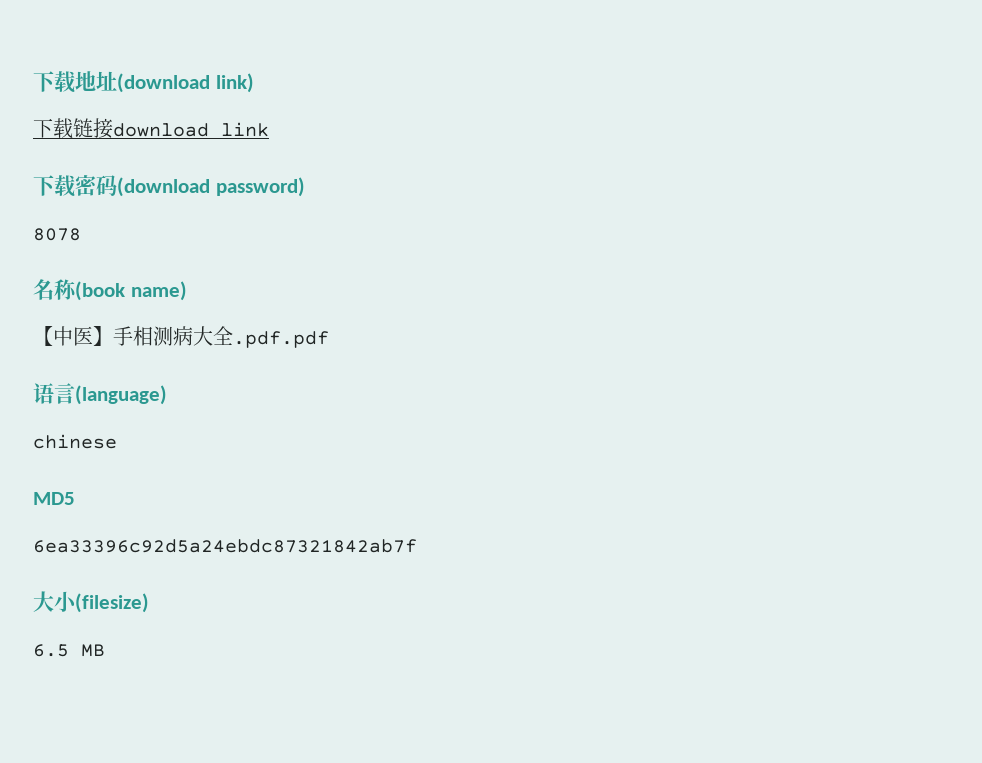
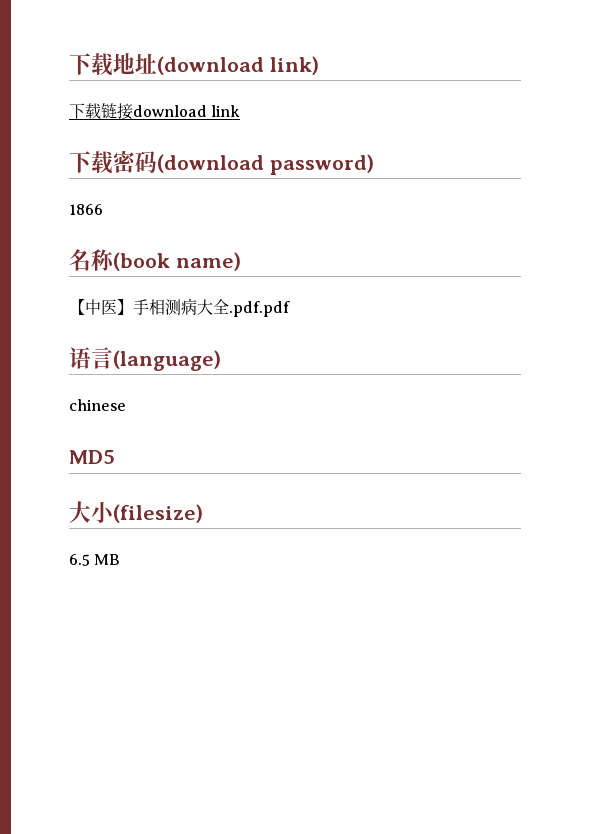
[33,228,81,241] 8078 -> [69,204,103,215] 1866
[33,539,417,553] // 6ea33396c92d5a24ebdc87321842ab7f -> (115, 457) none

